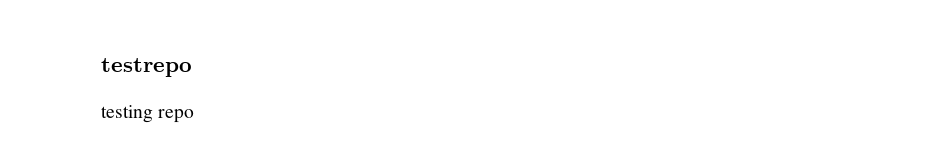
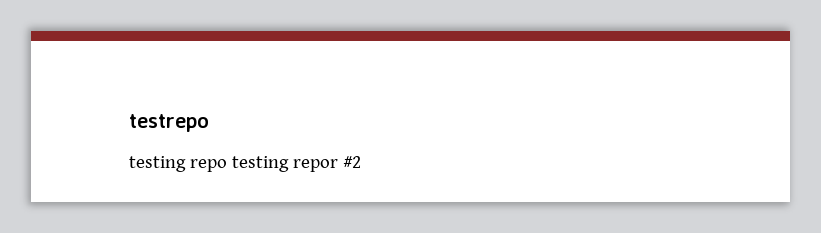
(195, 116) none -> [231,156,361,172] testing repor #2

